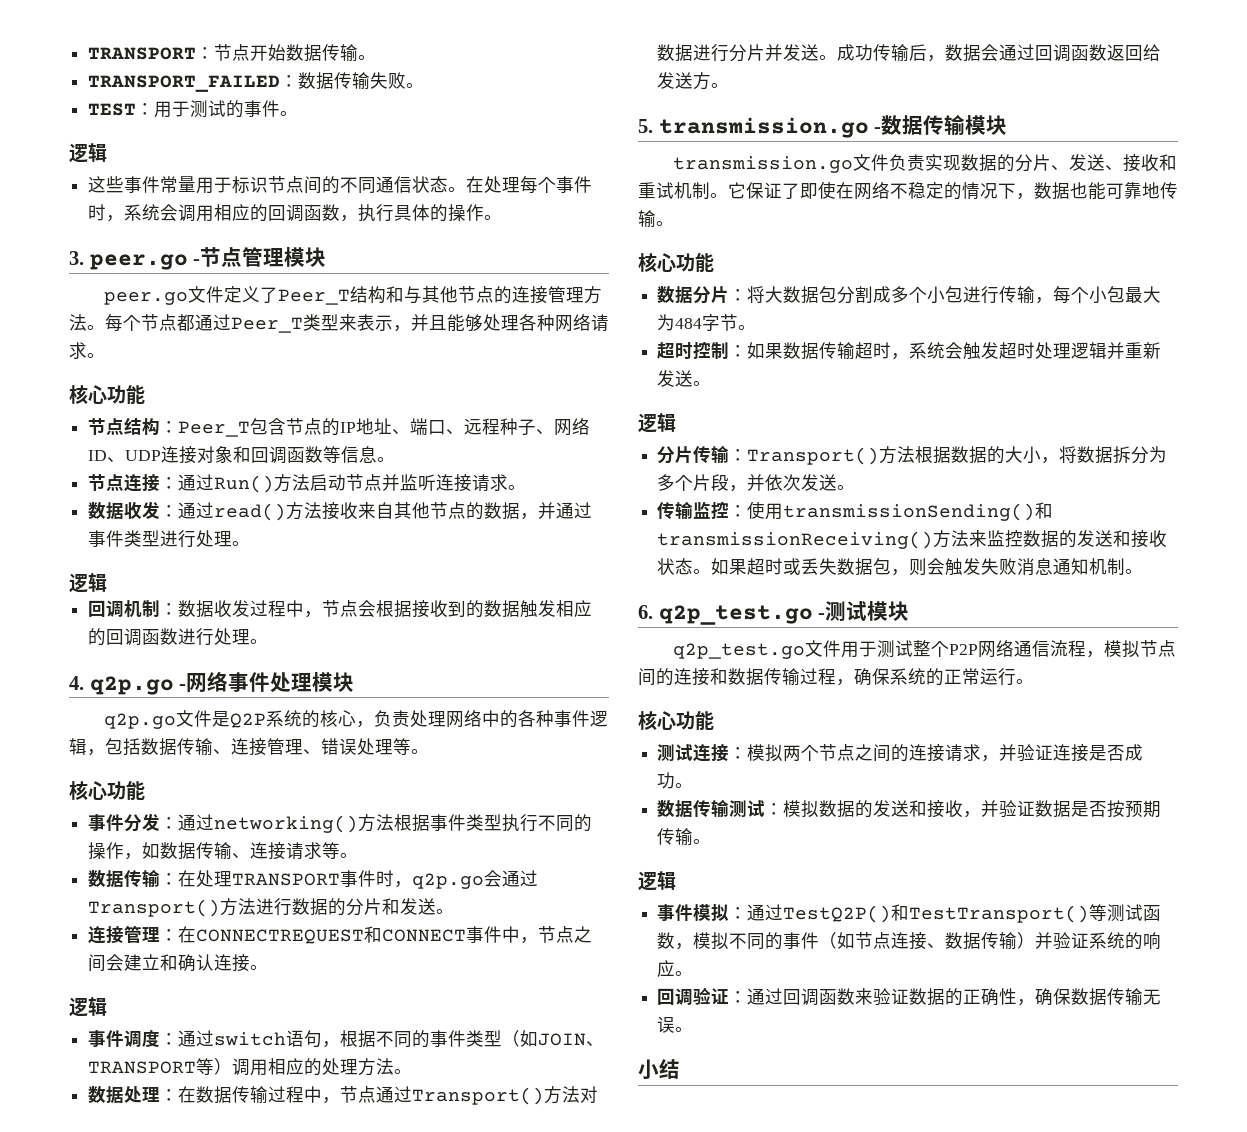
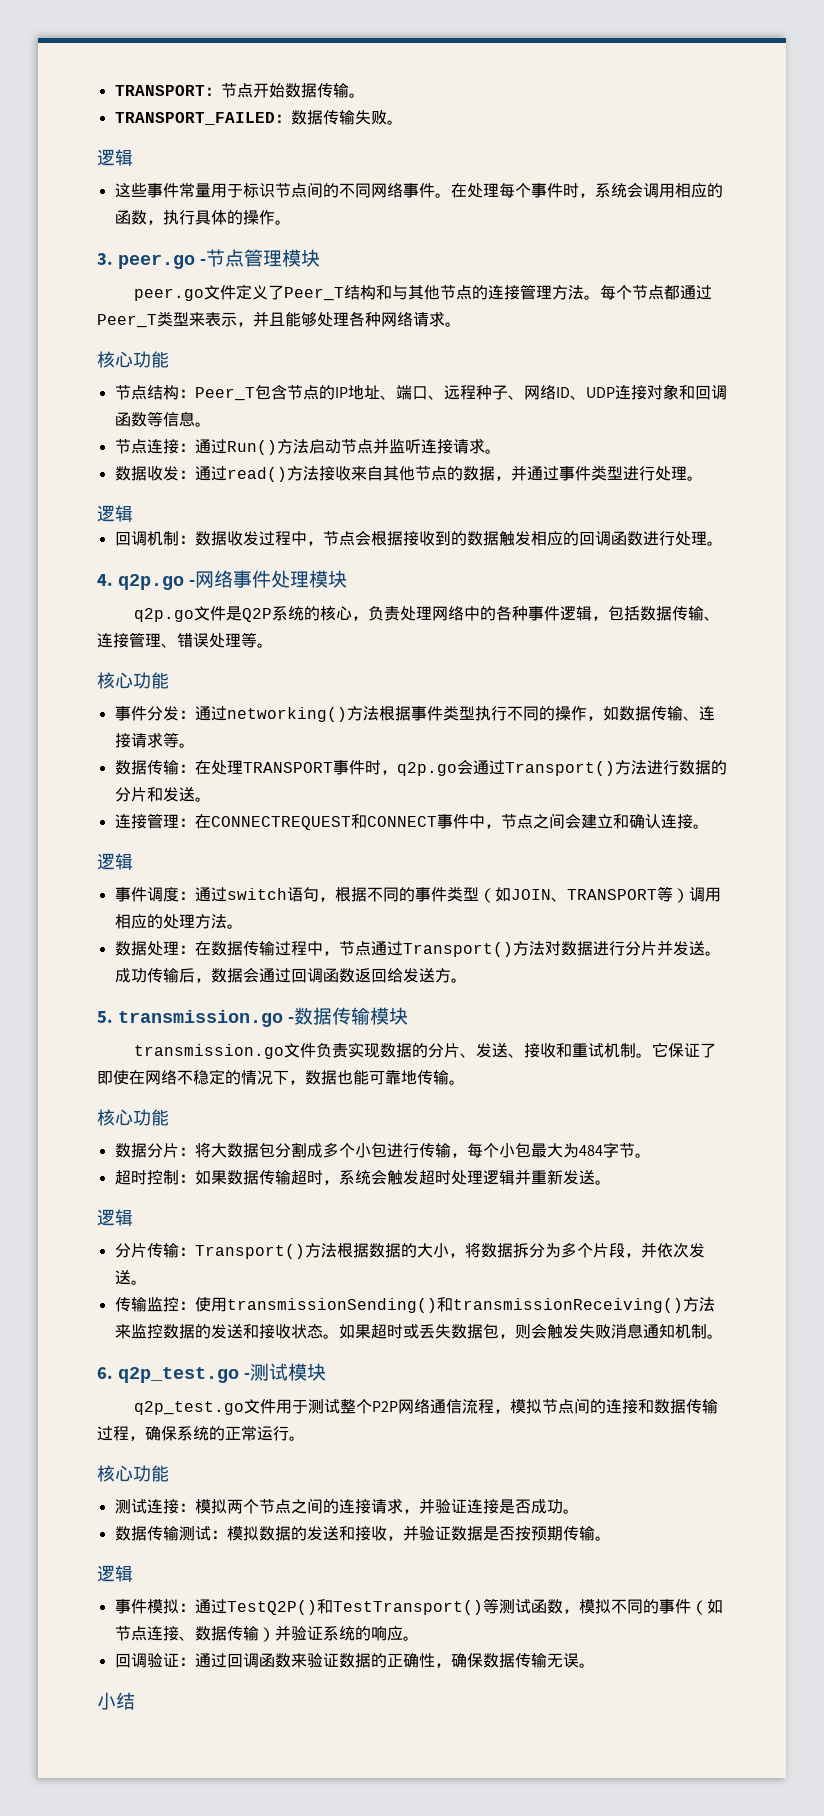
[88,100,299,118] // TEST：用于测试的事件。 -> (403, 122) none
[376,176,449,193] 通信状态 -> [370,183,435,198] 网络事件
[268,204,305,222] 回调 -> (723, 190) none

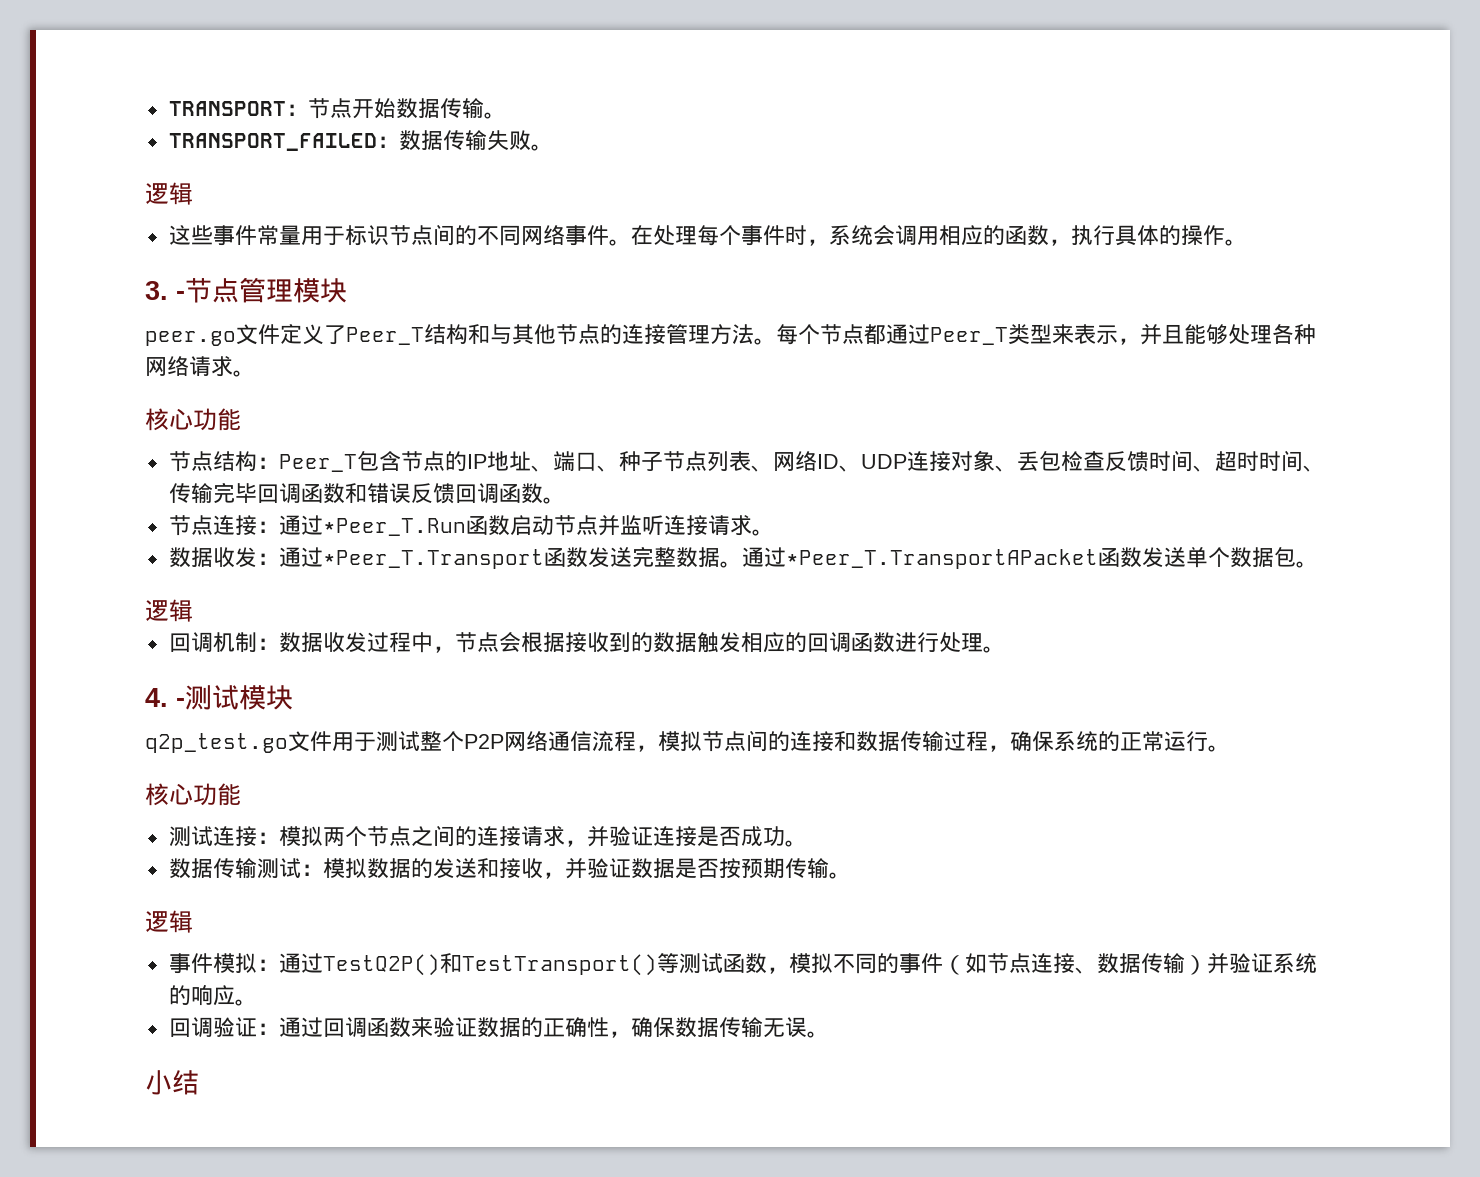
[117,254,195,269] peer.go -> (168, 290) none
[443,385,508,400] 远程种子 -> [618,451,751,472] 种子节点列表
[678,385,727,400] [114,411,195,427] 和回调函数等信息 -> [994,450,1325,472] [168,482,543,504] 、丢包检查反馈时间、超时时间、传输完毕回调函数和错误反馈回调函数
[226,439,309,455] Run()方法 -> [322,515,510,536] *Peer_T.Run函数
[226,465,687,482] read()方法接收来自其他节点的数据，并通过事件类型进行处理 -> [322,546,1296,569] *Peer_T.Transport函数发送完整数据。通过*Peer_T.TransportAPacket函数发送单个数据包
[117,570,347,590] [134,605,721,622] [97,632,273,648] [97,672,169,689] [114,705,715,722] [114,732,195,748] [114,759,727,776] [114,786,211,802] [114,813,709,830] [97,853,133,870] [114,886,721,903] [114,914,243,929] [114,940,721,957] [114,967,467,983] [97,1007,408,1027] [134,1042,717,1059] [97,1069,465,1085] [97,1109,169,1126] [114,1142,651,1158] [114,1169,611,1185] [97,1209,133,1226] [114,1242,705,1259] [114,1269,147,1285] [114,1297,715,1313] [114,1323,723,1339] [97,1367,239,1383] q2p.go -网络事件处理模块 // q2p.go文件是Q2P系统的核心，负责处理网络中的各种事件逻辑，包括数据传输、连接管理、错误处理等。 // 核心功能 // 事件分发：通过networking()方法根据事件类型执行不同的操作，如数据传输、连接请求等。 // 数据传输：在处理TRANSPORT事件时，q2p.go会通过Transport()方法进行数据的分片和发送。 // 连接管理：在CONNECTREQUEST和CONNECT事件中，节点之间会建立和确认连接。 // 逻辑 // 事件调度：通过switch语句，根据不同的事件类型（如JOIN、TRANSPORT等）调用相应的处理方法。 // 数据处理：在数据传输过程中，节点通过Transport()方法对数据进行分片并发送。成功传输后，数据会通过回调函数返回给发送方。 // 5. transmission.go -数据传输模块 // transmission.go文件负责实现数据的分片、发送、接收和重试机制。它保证了即使在网络不稳定的情况下，数据也能可靠地传输。 // 核心功能 // 数据分片：将大数据包分割成多个小包进行传输，每个小包最大为484字节。 // 超时控制：如果数据传输超时，系统会触发超时处理逻辑并重新发送。 // 逻辑 // 分片传输：Transport()方法根据数据的大小，将数据拆分为多个片段，并依次发送。 // 传输监控：使用transmissionSending()和transmissionReceiving()方法来监控数据的发送和接收状态。如果超时或丢失数据包，则会触发失败消息通知机制。 // 6. q2p_test.go -> (168, 697) none

